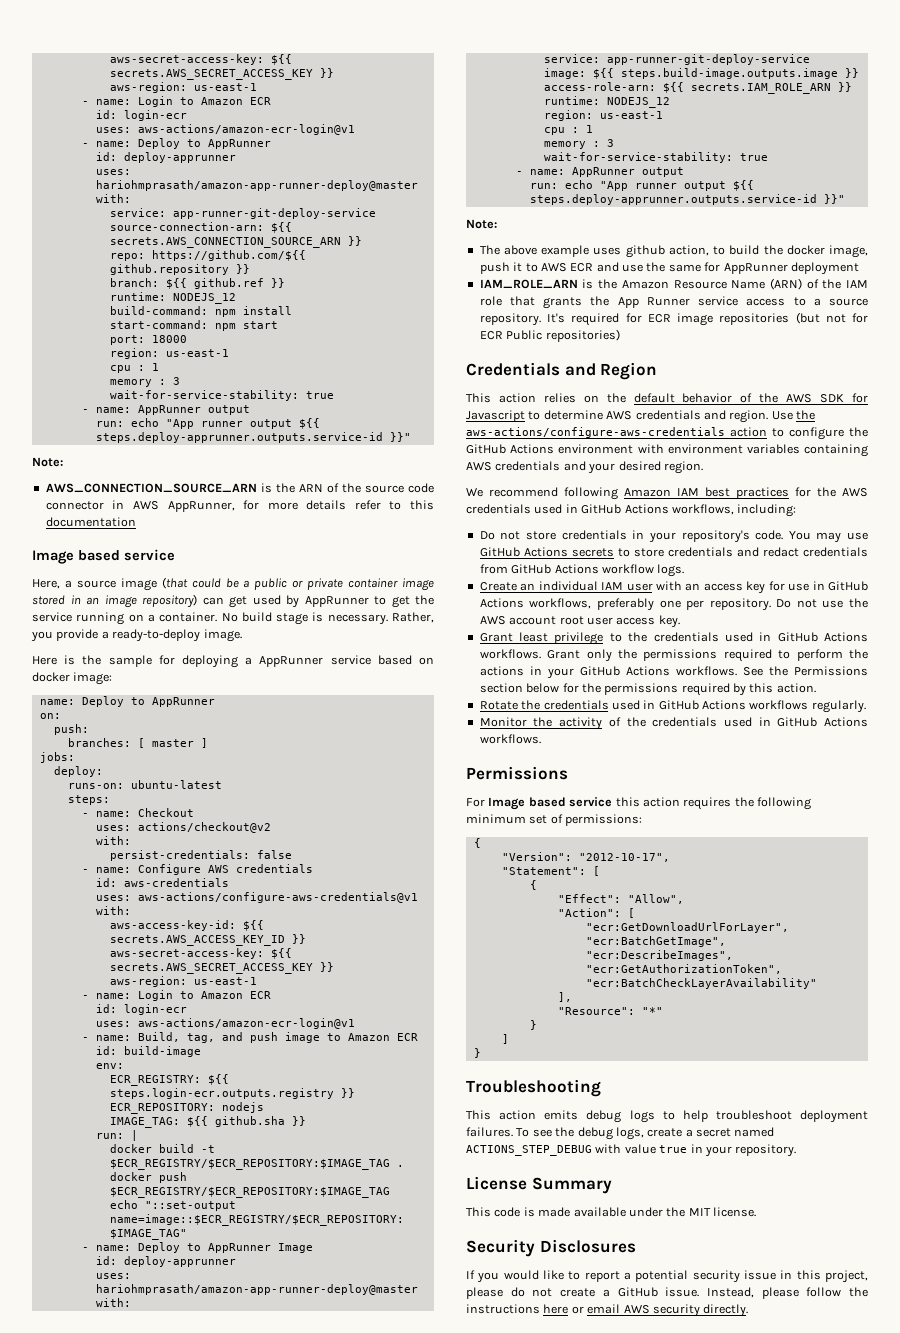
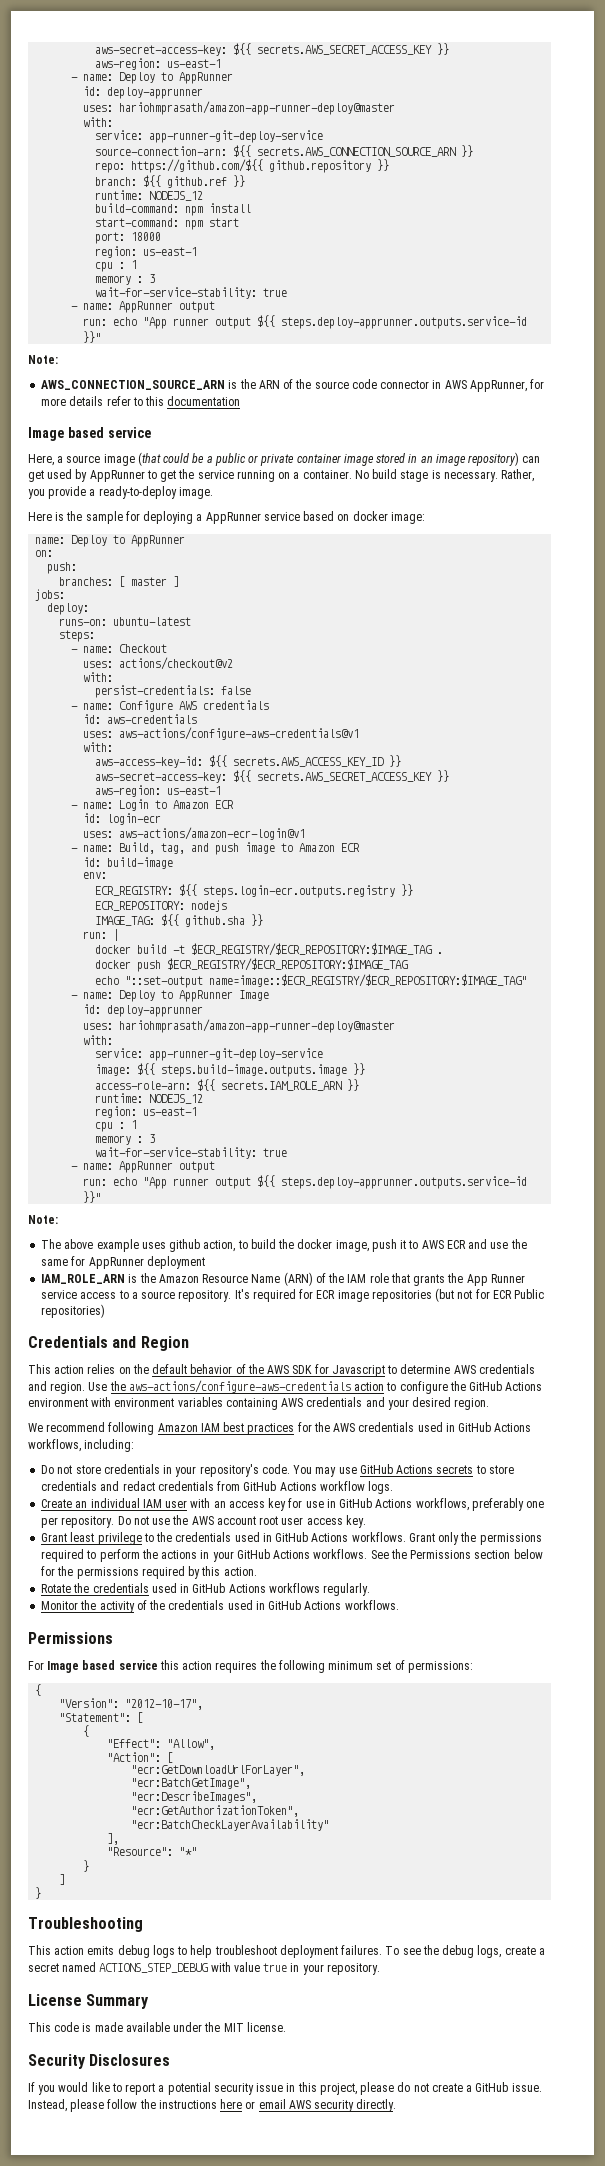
[109,54,292,65] [109,68,334,80] [109,82,257,93] [81,96,271,107] [95,110,187,121] [95,124,355,135] aws-secret-access-key: ${{ secrets.AWS_SECRET_ACCESS_KEY }} // aws-region: us-east-1 // - name: Login to Amazon ECR // id: login-ecr // uses: aws-actions/amazon-ecr-login@v1 -> [95,43,450,56] [95,58,222,70] aws-secret-access-key: ${{ secrets.AWS_SECRET_ACCESS_KEY }} // aws-region: us-east-1

